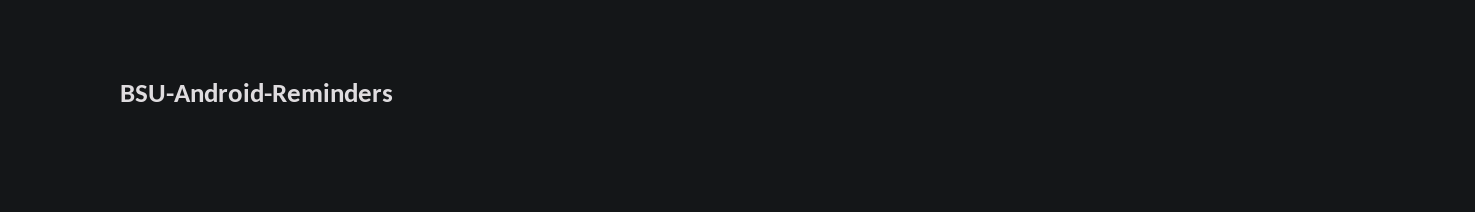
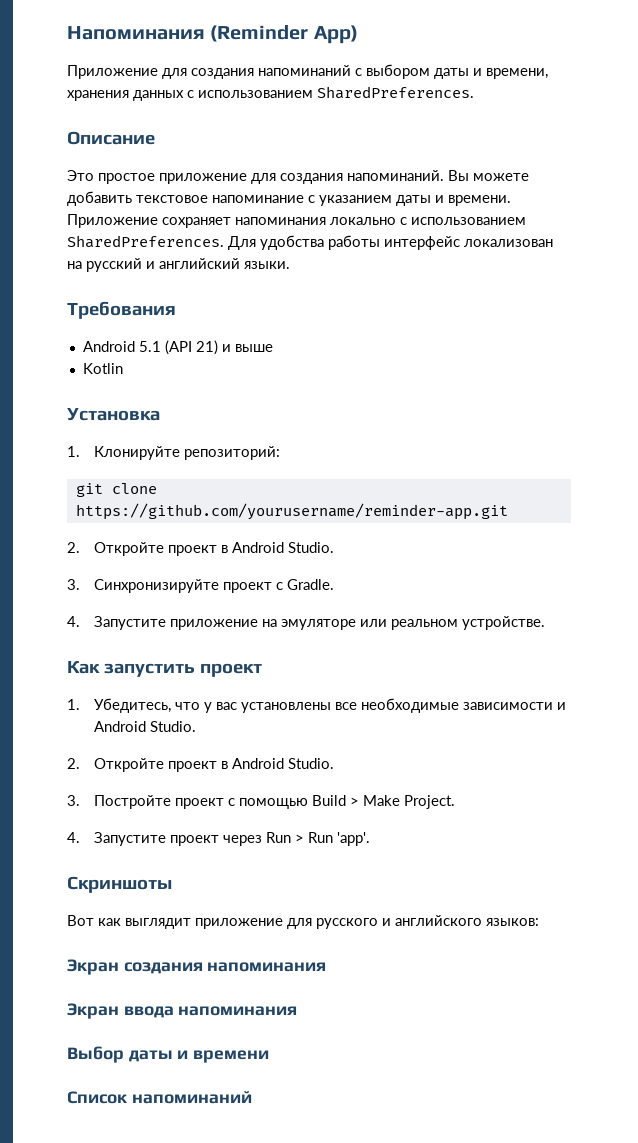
[120,83,393,102] BSU-Android-Reminders -> [67,25,358,44] [67,64,548,79] [67,86,474,101] [67,131,155,145] [67,170,529,184] [67,191,511,206] [67,214,526,228] [67,235,553,250] [67,258,290,272] [67,301,176,319] [82,340,273,355] [82,363,123,374] [67,408,160,421] [67,446,280,460] [75,483,157,497] [75,503,508,520] [67,542,334,556] [67,579,334,593] [67,616,545,630] [67,661,262,677] [67,698,566,713] [93,721,196,732] [67,758,334,772] [67,795,455,809] [67,832,370,846] [67,876,172,893] [67,915,539,929] [67,959,327,975] [67,1003,298,1019] [67,1046,270,1063] [67,1091,252,1104] Напоминания (Reminder App) // Приложение для создания напоминаний с выбором даты и времени, хранения данных с использованием SharedPreferences. // Описание // Это простое приложение для создания напоминаний. Вы можете добавить текстовое напоминание с указанием даты и времени. Приложение сохраняет напоминания локально с использованием SharedPreferences. Для удобства работы интерфейс локализован на русский и английский языки. // Требования // Android 5.1 (API 21) и выше // Kotlin // Установка // 1. Клонируйте репозиторий: // git clone https://github.com/yourusername/reminder-app.git // 2. Откройте проект в Android Studio. // 3. Синхронизируйте проект с Gradle. // 4. Запустите приложение на эмуляторе или реальном устройстве. // Как запустить проект // 1. Убедитесь, что у вас установлены все необходимые зависимости и Android Studio. // 2. Откройте проект в Android Studio. // 3. Постройте проект с помощью Build > Make Project. // 4. Запустите проект через Run > Run 'app'. // Скриншоты // Вот как выглядит приложение для русского и английского языков: // Экран создания напоминания // Экран ввода напоминания // Выбор даты и времени // Список напоминаний

